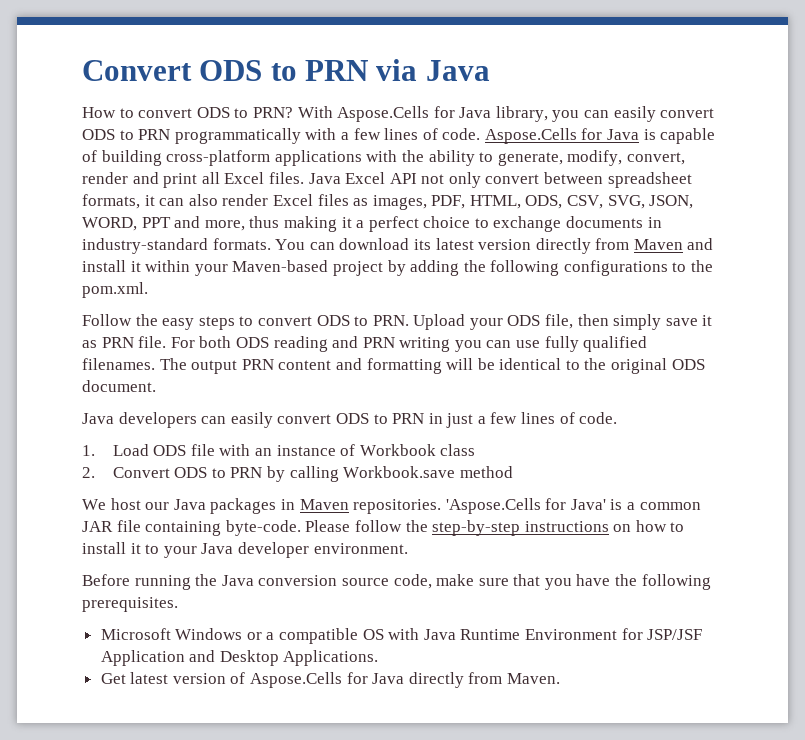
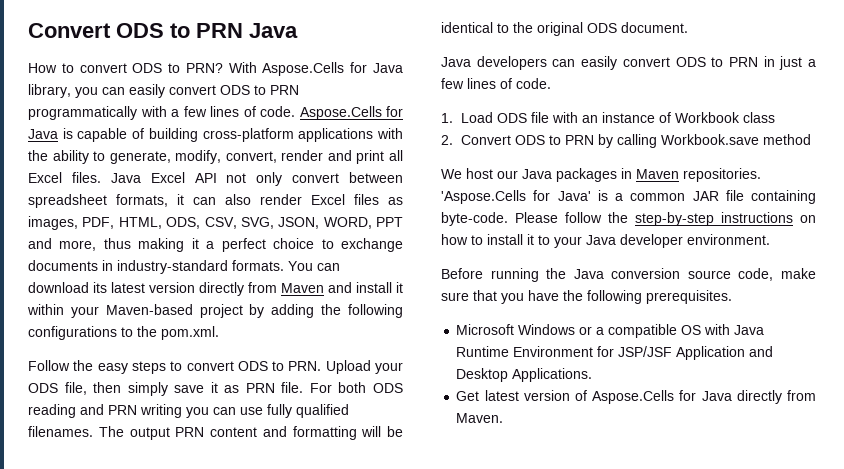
[82,59,418,81] Convert ODS to PRN via -> [28,23,243,38] Convert ODS to PRN

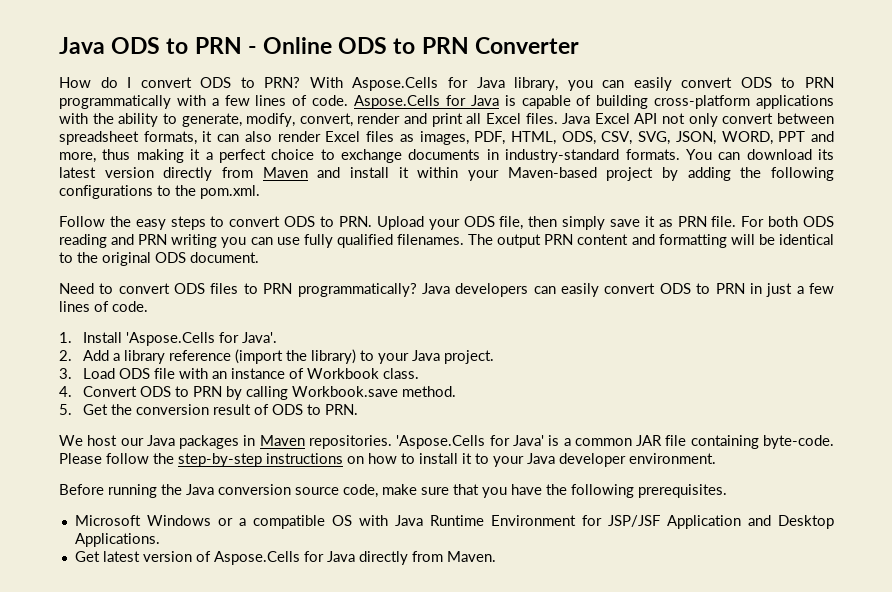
[28,23,298,38] Convert ODS to PRN Java -> [59,37,579,54] Java ODS to PRN - Online ODS to PRN Converter
[61,63,74,73] to -> [100,77,132,88] do I
(688, 27) none -> [59,283,417,297] Need to convert ODS files to PRN programmatically?
(453, 118) none -> [83,332,278,346] [59,349,495,364] [59,368,72,379] Install 'Aspose.Cells for Java'. // 2. Add a library reference (import the library) to your Java project. // 3.
[742,112,775,123] [441,135,453,145] class // 2. -> [383,368,420,379] [59,386,72,397] class. // 4.
[762,134,811,145] method -> [402,386,457,397] [59,404,359,415] method. // 5. Get the conversion result of ODS to PRN.

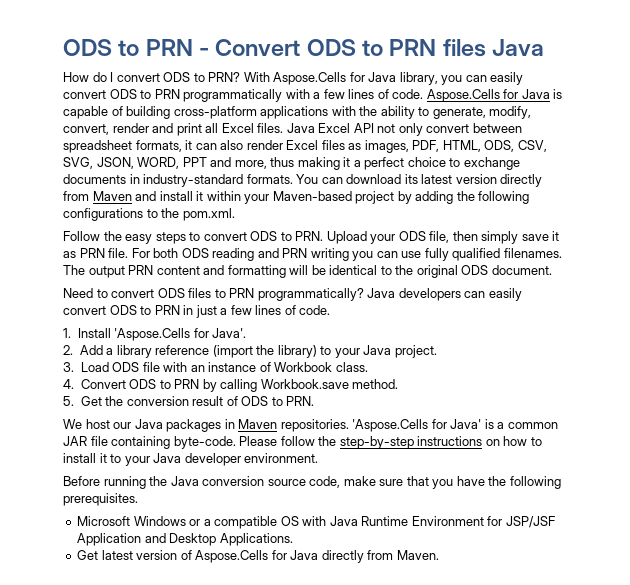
[59,37,105,54] Java -> (63, 47) none
[263,37,579,54] Online ODS to PRN Converter -> [215,39,545,57] Convert ODS to PRN files Java

